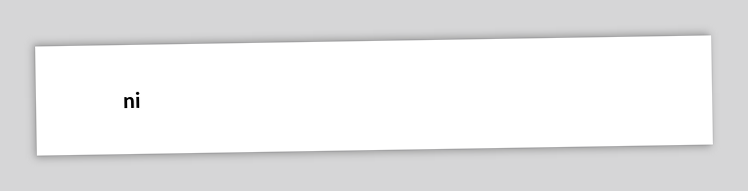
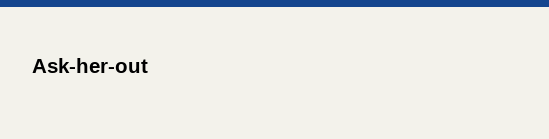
[122,91,141,109] ni -> [32,58,148,73] Ask-her-out

